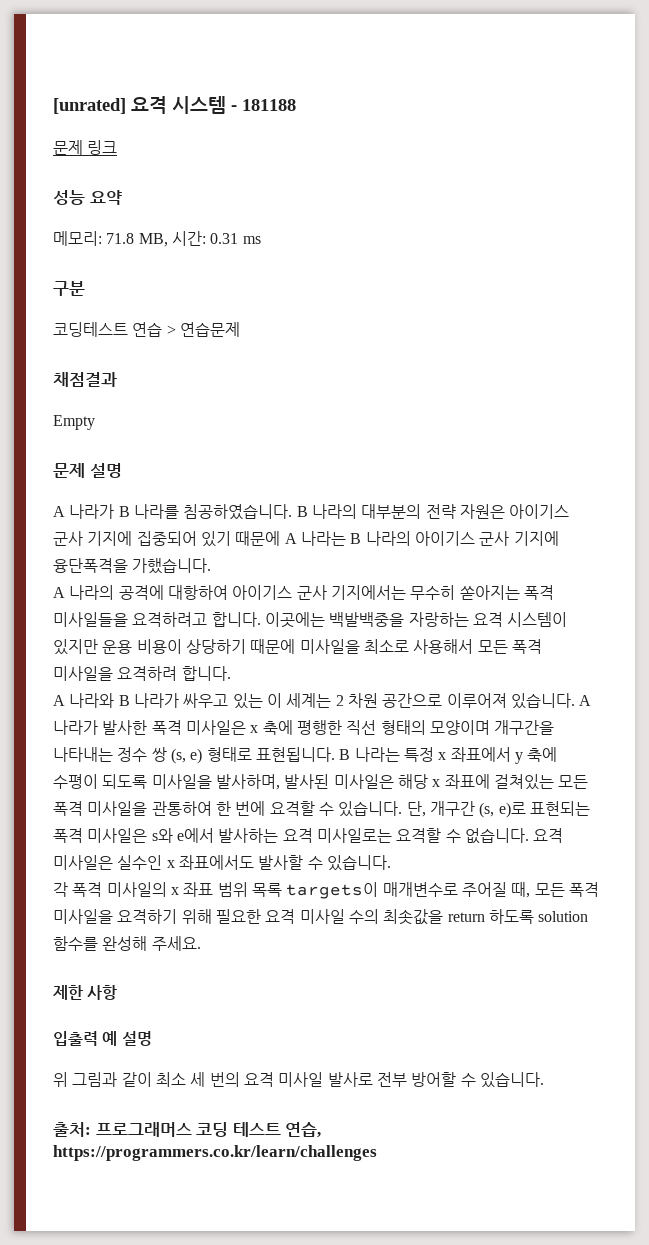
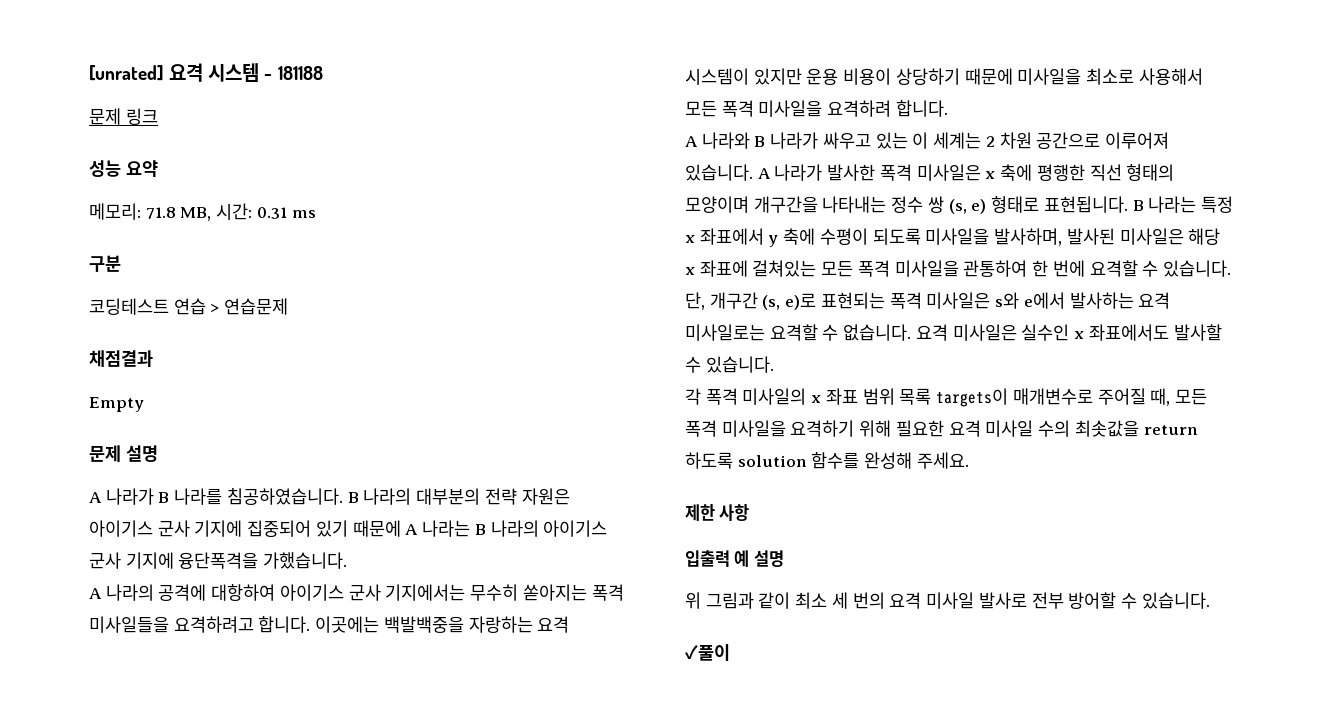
[53,1122,322,1138] [53,1145,377,1161] 출처: 프로그래머스 코딩 테스트 연습, https://programmers.co.kr/learn/challenges -> [685,644,730,661] ✓풀이

